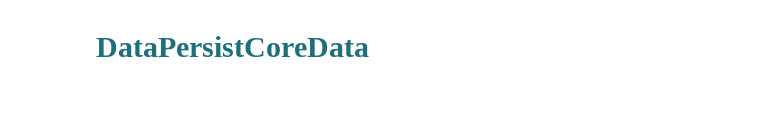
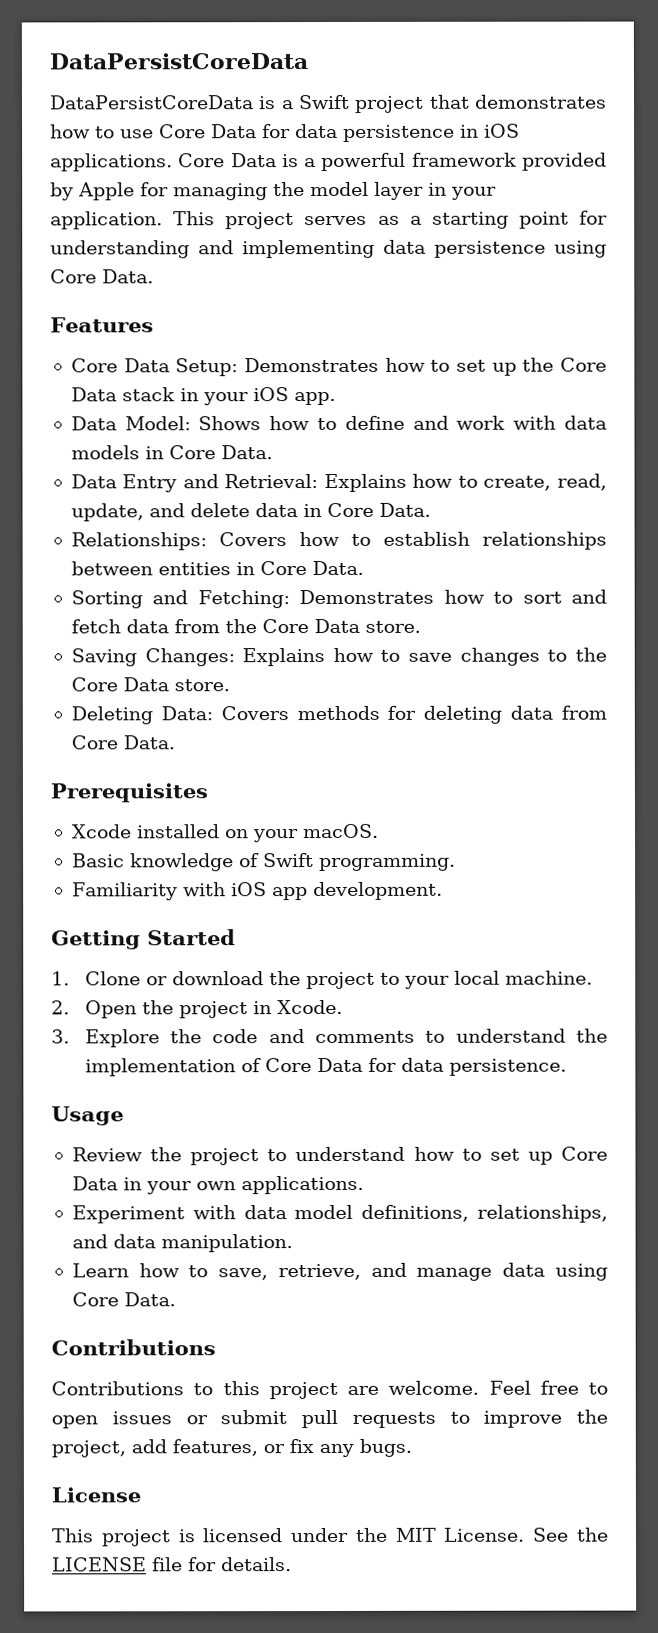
[96,36,369,57] DataPersistCoreData -> [49,53,308,70] [49,94,607,113] [50,123,520,142] [50,152,607,172] [50,181,497,201] [50,210,608,230] [50,239,607,259] [50,269,154,284] [50,317,154,333] [70,357,608,377] [70,387,336,406] [70,415,607,431] [70,445,273,460] [70,473,607,493] [70,502,431,522] [70,531,607,551] [70,560,364,576] [70,589,607,609] [70,618,421,634] [70,647,607,667] [70,677,230,692] [70,705,607,725] [70,735,175,750] [50,783,208,803] [71,823,379,843] [71,853,456,872] [71,881,443,901] [51,929,236,950] [51,970,593,990] [51,999,343,1019] [51,1028,608,1048] [84,1057,567,1077] [51,1106,124,1126] [71,1146,608,1166] [71,1175,364,1195] [71,1204,608,1224] [71,1234,293,1253] [71,1262,608,1281] [71,1292,176,1307] [51,1339,216,1356] [51,1380,608,1400] [51,1409,608,1429] [51,1438,412,1458] [51,1487,141,1503] [51,1527,609,1547] [52,1557,292,1572] DataPersistCoreData // DataPersistCoreData is a Swift project that demonstrates how to use Core Data for data persistence in iOS applications. Core Data is a powerful framework provided by Apple for managing the model layer in your application. This project serves as a starting point for understanding and implementing data persistence using Core Data. // Features // Core Data Setup: Demonstrates how to set up the Core Data stack in your iOS app. // Data Model: Shows how to define and work with data models in Core Data. // Data Entry and Retrieval: Explains how to create, read, update, and delete data in Core Data. // Relationships: Covers how to establish relationships between entities in Core Data. // Sorting and Fetching: Demonstrates how to sort and fetch data from the Core Data store. // Saving Changes: Explains how to save changes to the Core Data store. // Deleting Data: Covers methods for deleting data from Core Data. // Prerequisites // Xcode installed on your macOS. // Basic knowledge of Swift programming. // Familiarity with iOS app development. // Getting Started // 1. Clone or download the project to your local machine. // 2. Open the project in Xcode. // 3. Explore the code and comments to understand the implementation of Core Data for data persistence. // Usage // Review the project to understand how to set up Core Data in your own applications. // Experiment with data model definitions, relationships, and data manipulation. // Learn how to save, retrieve, and manage data using Core Data. // Contributions // Contributions to this project are welcome. Feel free to open issues or submit pull requests to improve the project, add features, or fix any bugs. // License // This project is licensed under the MIT License. See the LICENSE file for details.

